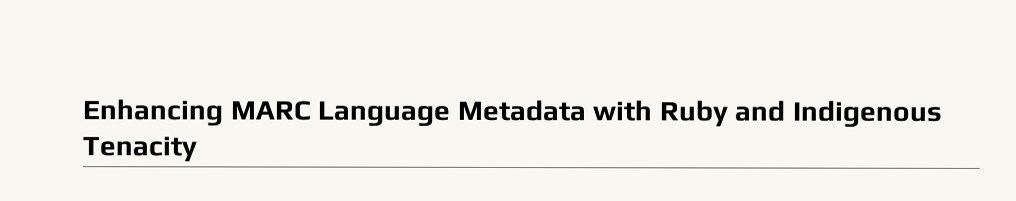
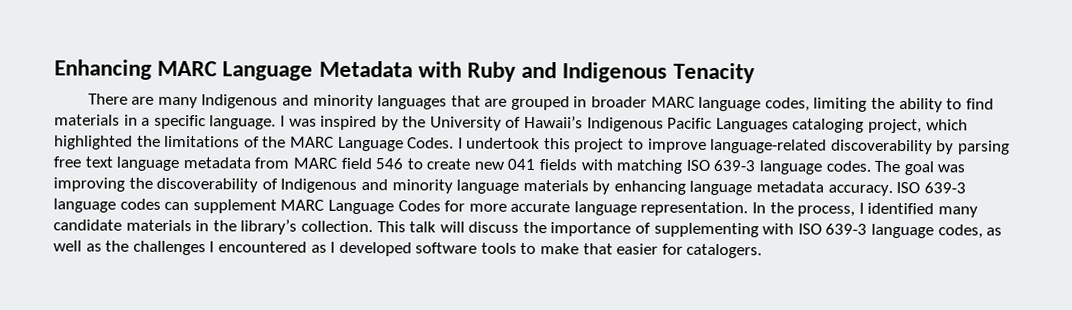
(197, 149) none -> [87,93,994,113] [54,114,968,134] [54,135,1011,155] [53,156,966,176] [53,177,966,196] [53,198,979,218] [53,219,1003,239] [53,240,763,259] // There are many Indigenous and minority languages that are grouped in broader MARC language codes, limiting the ability to find materials in a specific language. I was inspired by the University of Hawaii’s Indigenous Pacific Languages cataloging project, which highlighted the limitations of the MARC Language Codes. I undertook this project to improve language-related discoverability by parsing free text language metadata from MARC field 546 to create new 041 fields with matching ISO 639-3 language codes. The goal was improving the discoverability of Indigenous and minority language materials by enhancing language metadata accuracy. ISO 639-3 language codes can supplement MARC Language Codes for more accurate language representation. In the process, I identified many candidate materials in the library’s collection. This talk will discuss the importance of supplementing with ISO 639-3 language codes, as well as the challenges I encountered as I developed software tools to make that easier for catalogers.

